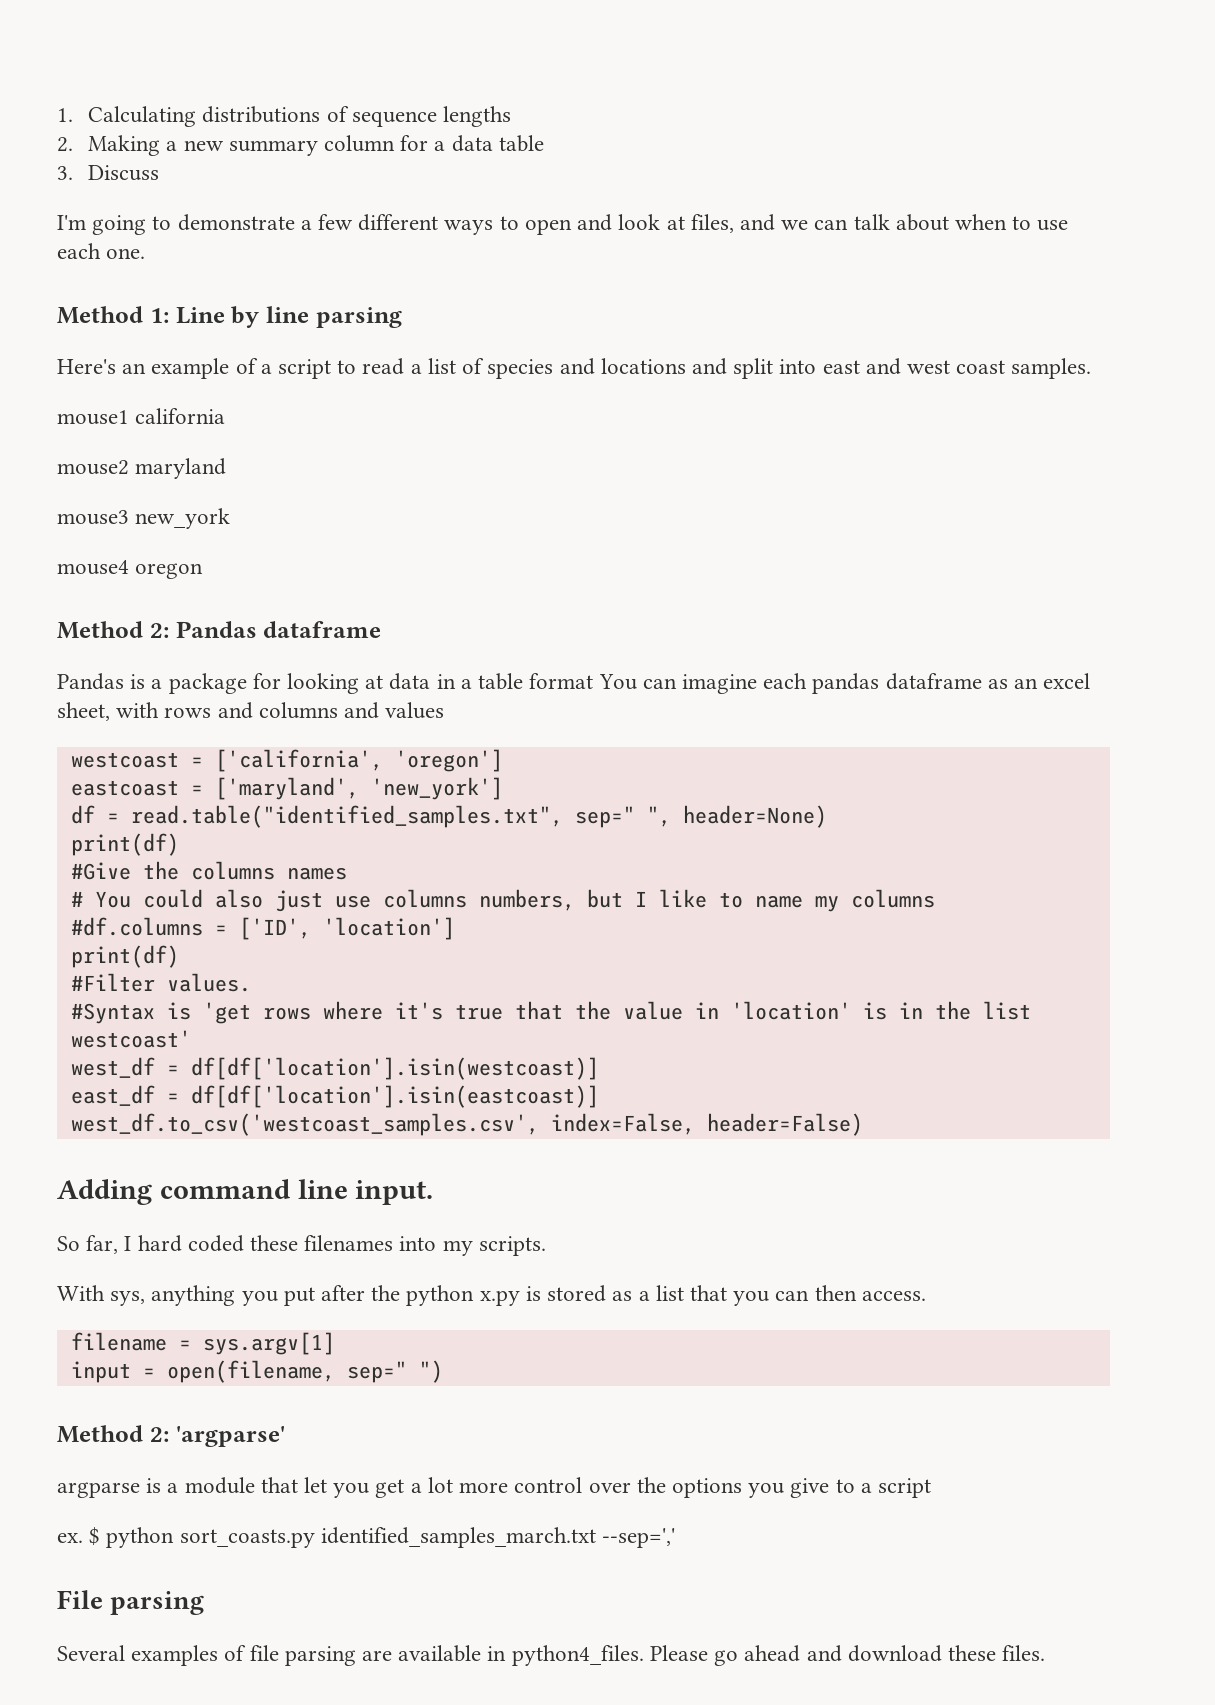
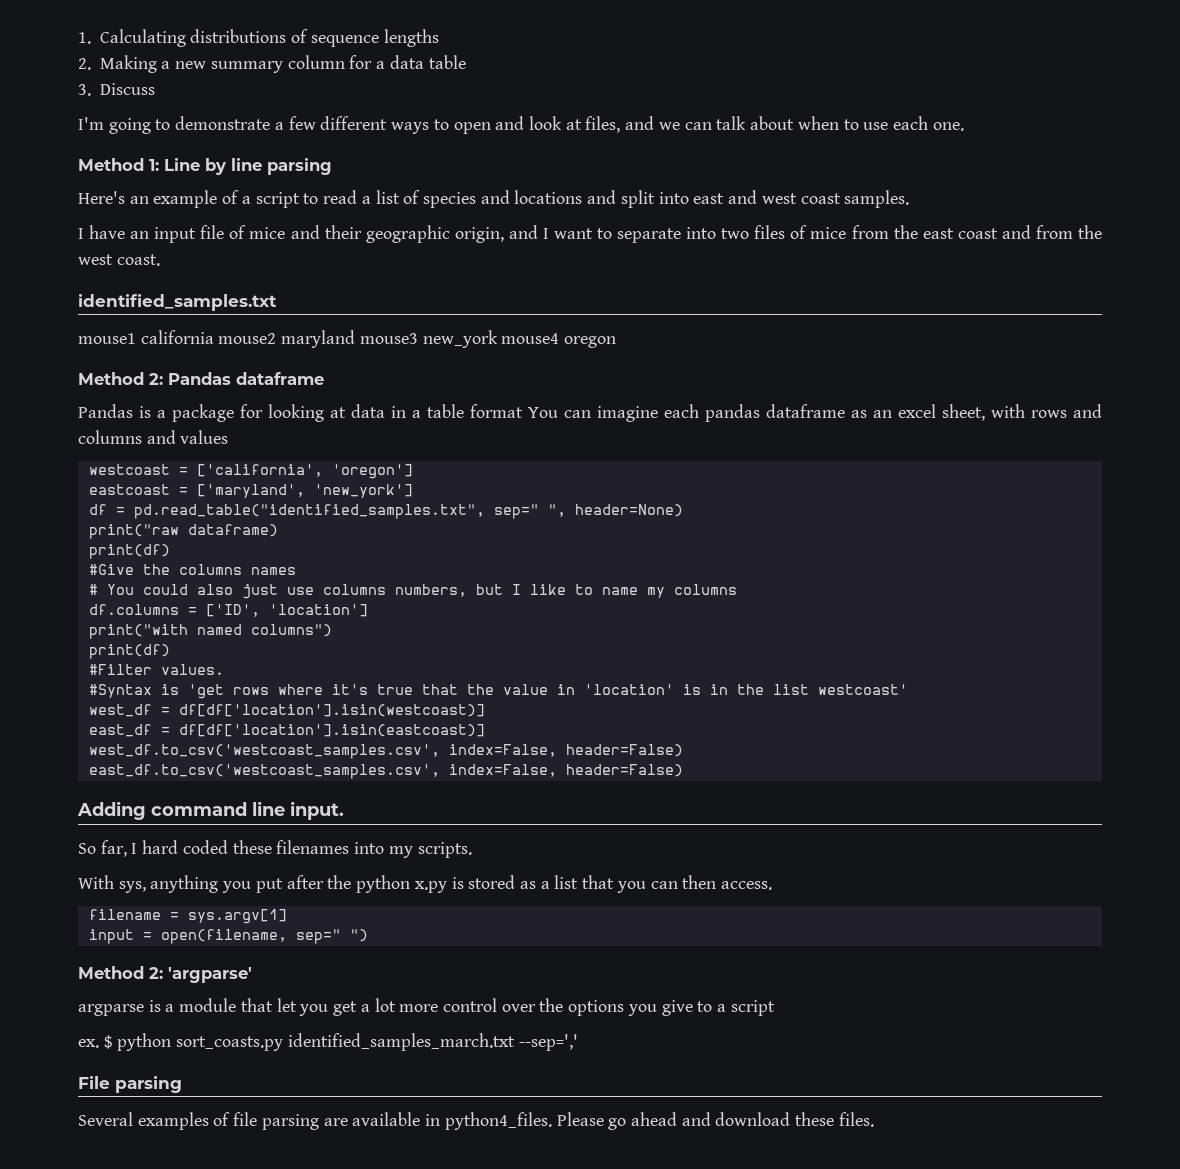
(1092, 368) none -> [78,225,1102,243] [78,254,160,266] [78,294,277,311] // I have an input file of mice and their geographic origin, and I want to separate into two files of mice from the east coast and from the west coast. // identified_samples.txt
(226, 416) // -> (214, 337) none
(227, 468) // -> (356, 339) none
(231, 518) // -> (498, 339) none
[130,805,563,828] read.table("identified_samples.txt", -> [133,504,485,519] pd.read_table("identified_samples.txt",
(827, 816) none -> [88,524,278,539] // print("raw dataframe)
[70,917,203,936] #df.columns -> [88,604,179,615] df.columns
(455, 928) none -> [88,624,332,639] // print("with named columns")
(863, 1124) none -> [88,764,683,779] // east_df.to_csv('westcoast_samples.csv', index=False, header=False)

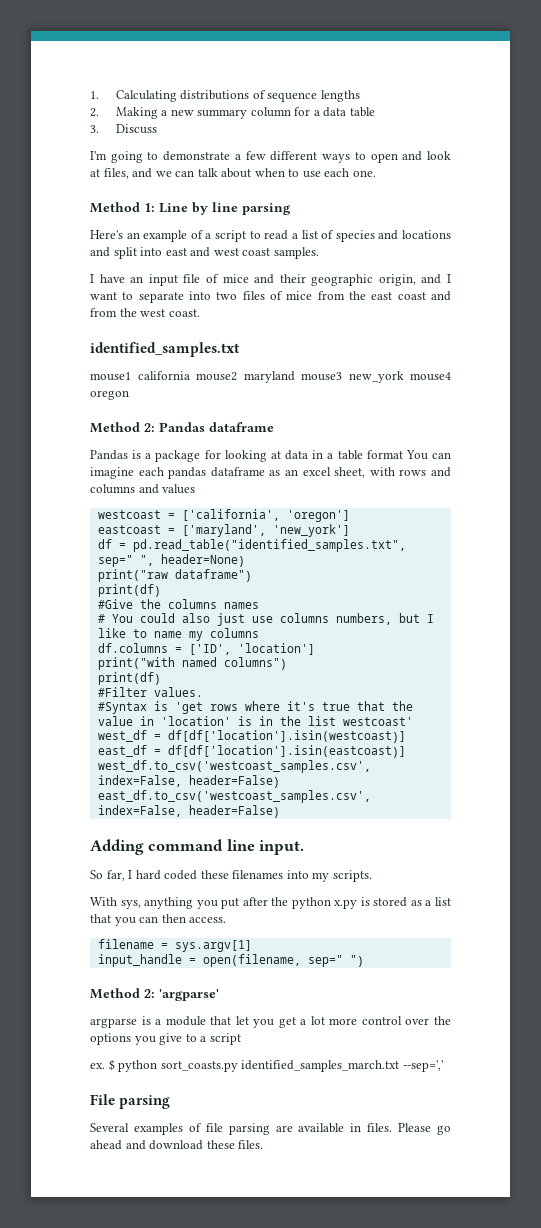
[187,524,278,537] dataframe) -> [174,569,252,582] dataframe")
[88,929,134,944] input -> [97,954,182,967] input_handle
[444,1112,552,1130] python4_files. -> [367,1123,393,1132] files.

